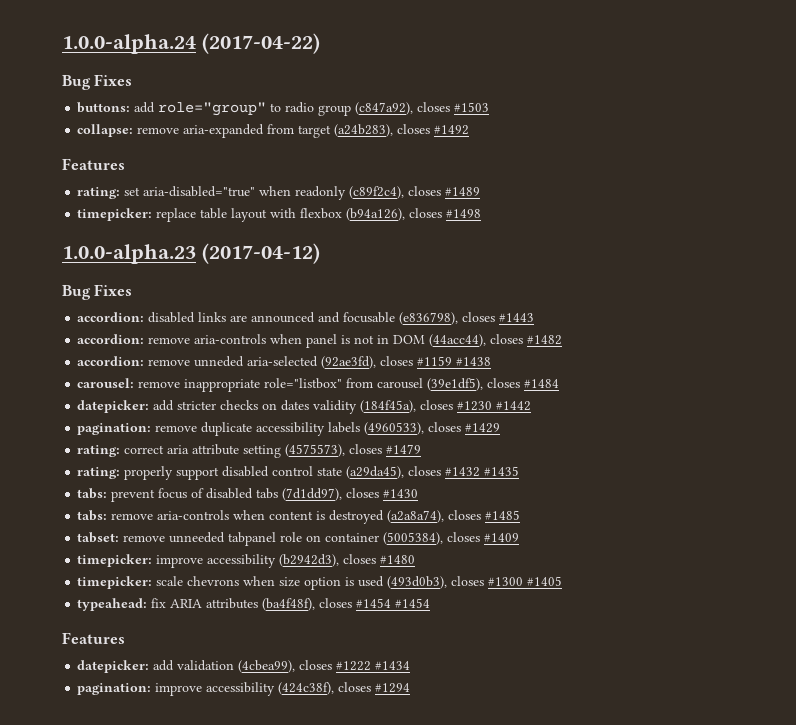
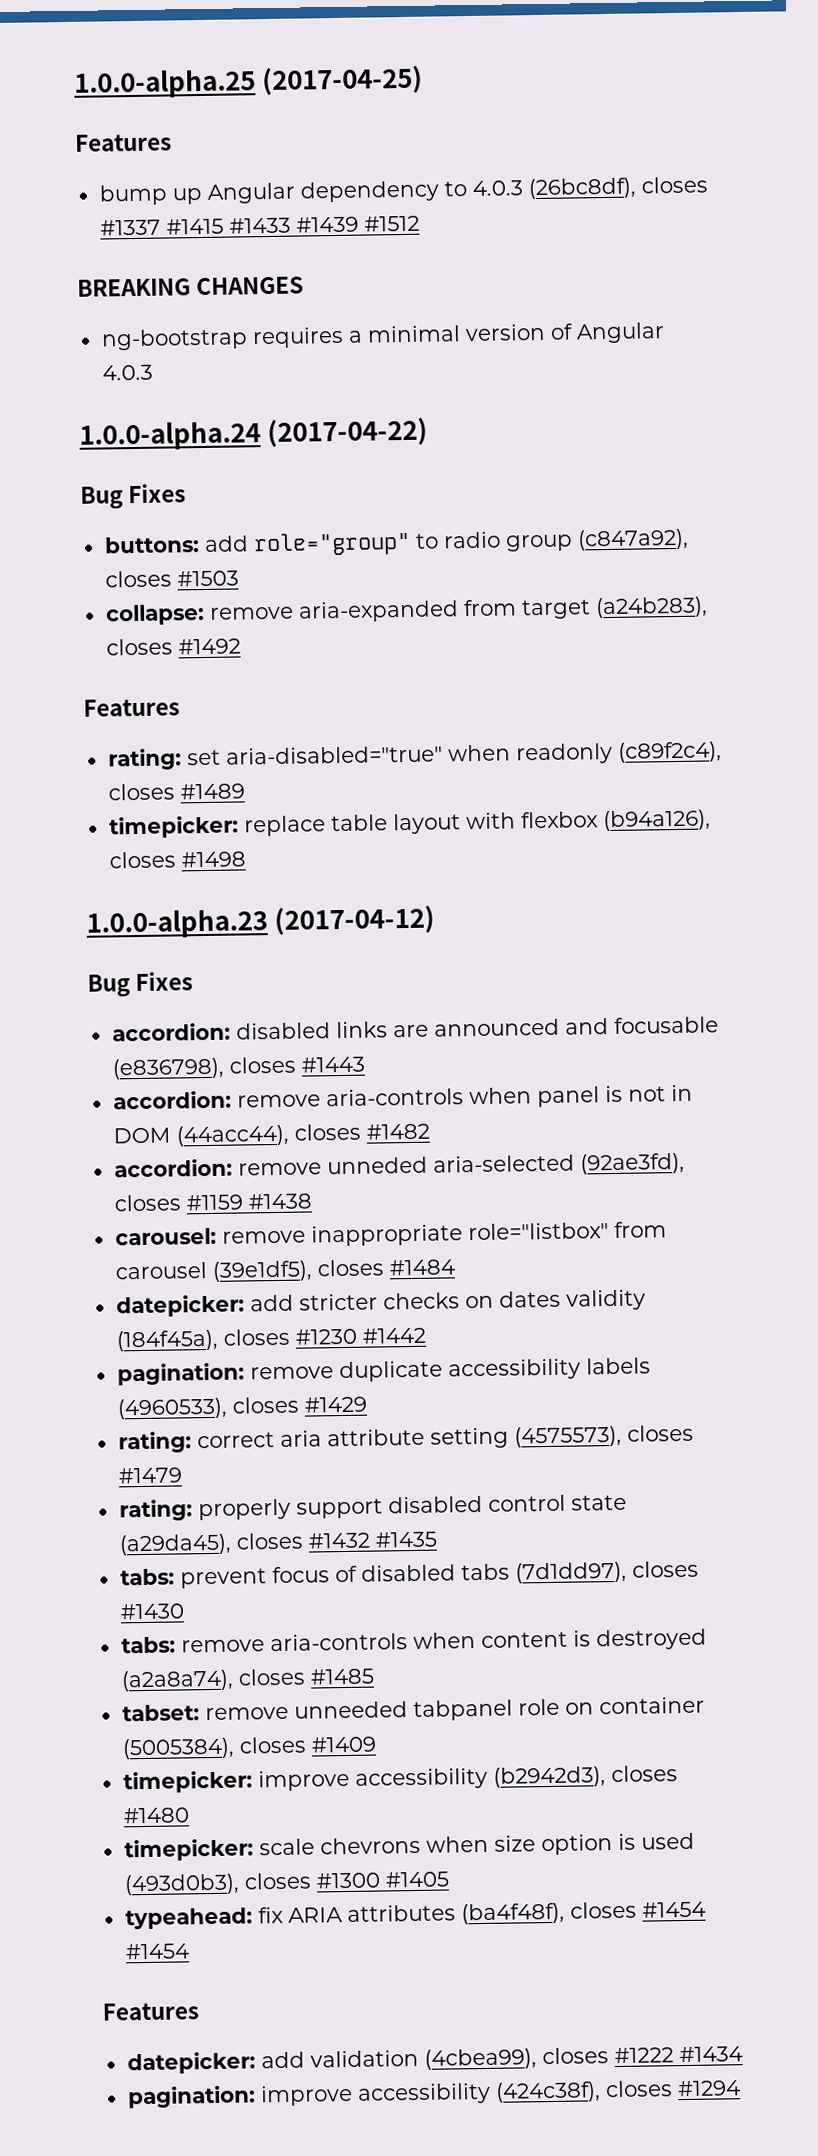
(62, 44) none -> [74,65,424,99] [74,133,172,152] [98,176,708,206] [99,215,420,236] [77,276,305,297] [100,322,665,351] [101,364,153,381] 1.0.0-alpha.25 (2017-04-25) // Features // bump up Angular dependency to 4.0.3 (26bc8df), closes #1337 #1415 #1433 #1439 #1512 // BREAKING CHANGES // ng-bootstrap requires a minimal version of Angular 4.0.3 //

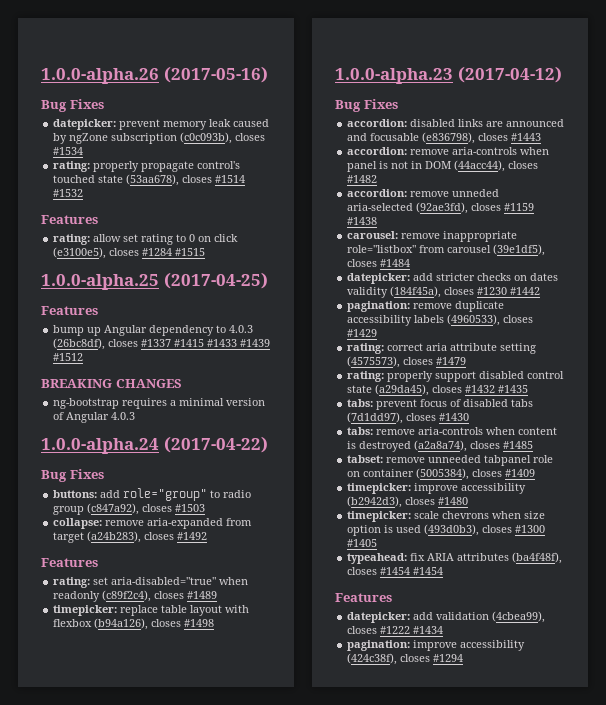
(74, 83) none -> [41,66,268,84] [41,99,104,112] [53,119,270,130] [53,132,266,144] [53,147,84,155] [53,161,241,172] [53,174,246,186] [53,189,84,197] [41,215,98,224] [53,234,239,245] [53,247,206,259] 1.0.0-alpha.26 (2017-05-16) // Bug Fixes // datepicker: prevent memory leak caused by ngZone subscription (c0c093b), closes #1534 // rating: properly propagate control's touched state (53aa678), closes #1514 #1532 // Features // rating: allow set rating to 0 on click (e3100e5), closes #1284 #1515 //

